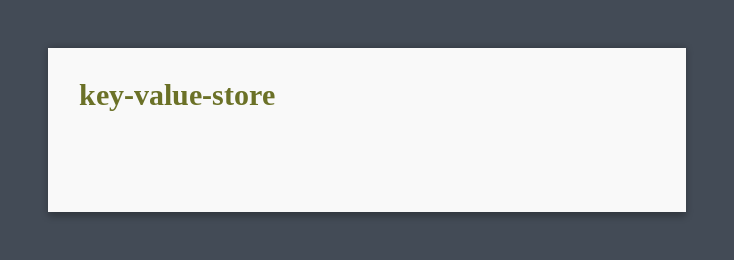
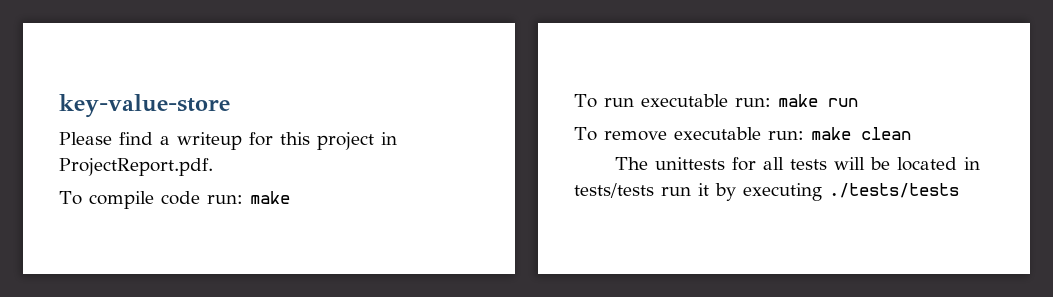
(275, 97) none -> [59,132,397,150] [59,158,213,176] [59,191,290,209] [574,94,858,108] [574,127,911,141] [615,157,981,171] [574,183,959,201] // Please find a writeup for this project in ProjectReport.pdf. // To compile code run: make // To run executable run: make run // To remove executable run: make clean // The unittests for all tests will be located in tests/tests run it by executing ./tests/tests

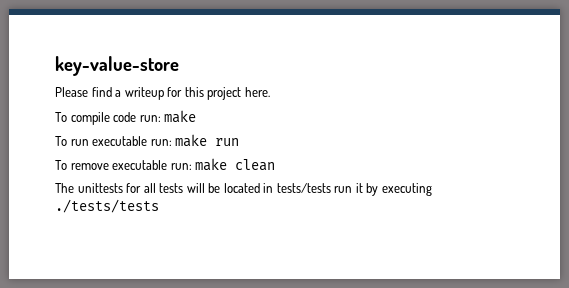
[381,132,397,145] [59,158,213,176] in ProjectReport.pdf. -> [244,87,270,97] here.

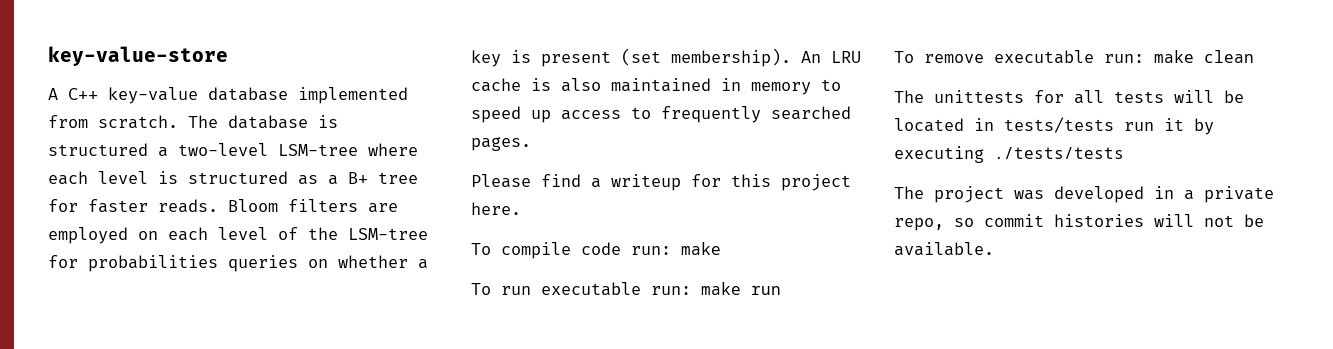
(179, 66) none -> [48,87,408,104] [48,115,338,129] [48,143,418,157] [48,171,418,185] [48,199,398,213] [48,227,428,244] [48,255,428,272] [471,48,861,67] [471,78,841,95] [471,106,851,123] [471,137,531,151] // A C++ key-value database implemented from scratch. The database is structured a two-level LSM-tree where each level is structured as a B+ tree for faster reads. Bloom filters are employed on each level of the LSM-tree for probabilities queries on whether a key is present (set membership). An LRU cache is also maintained in memory to speed up access to frequently searched pages.
(159, 206) none -> [894,186,1274,203] [894,214,1264,231] [894,242,994,256] // The project was developed in a private repo, so commit histories will not be available.

